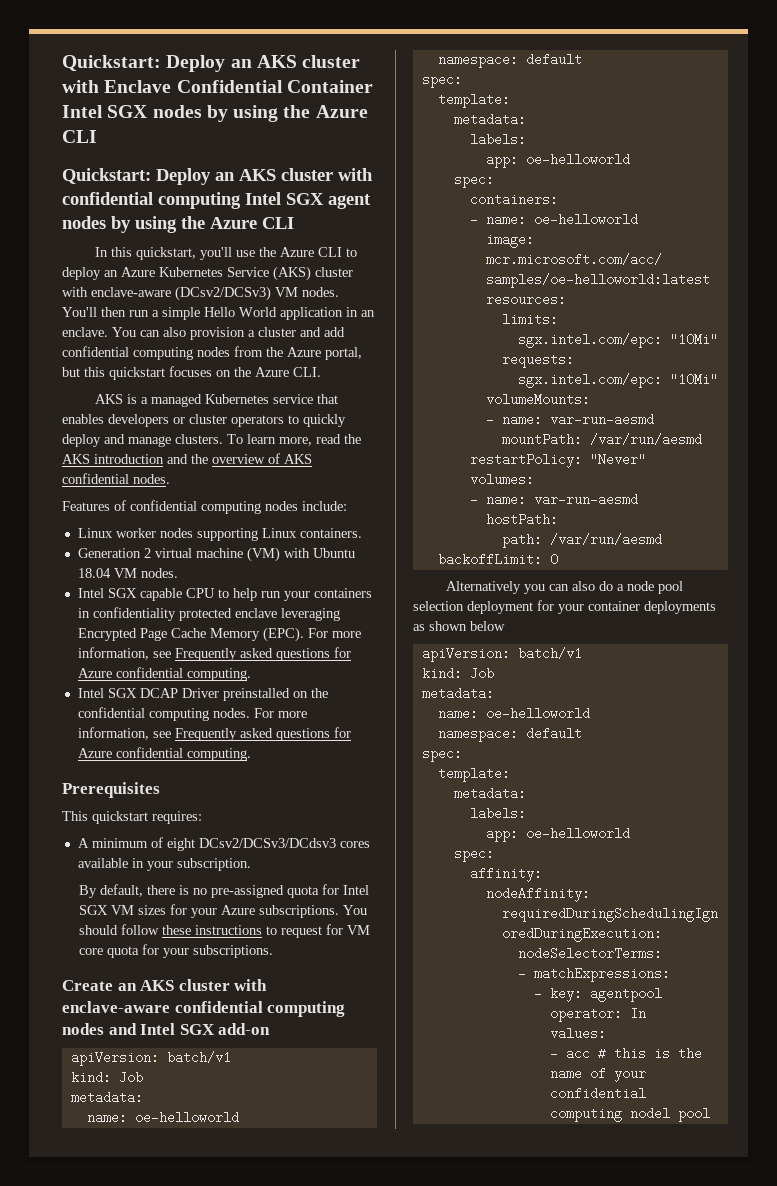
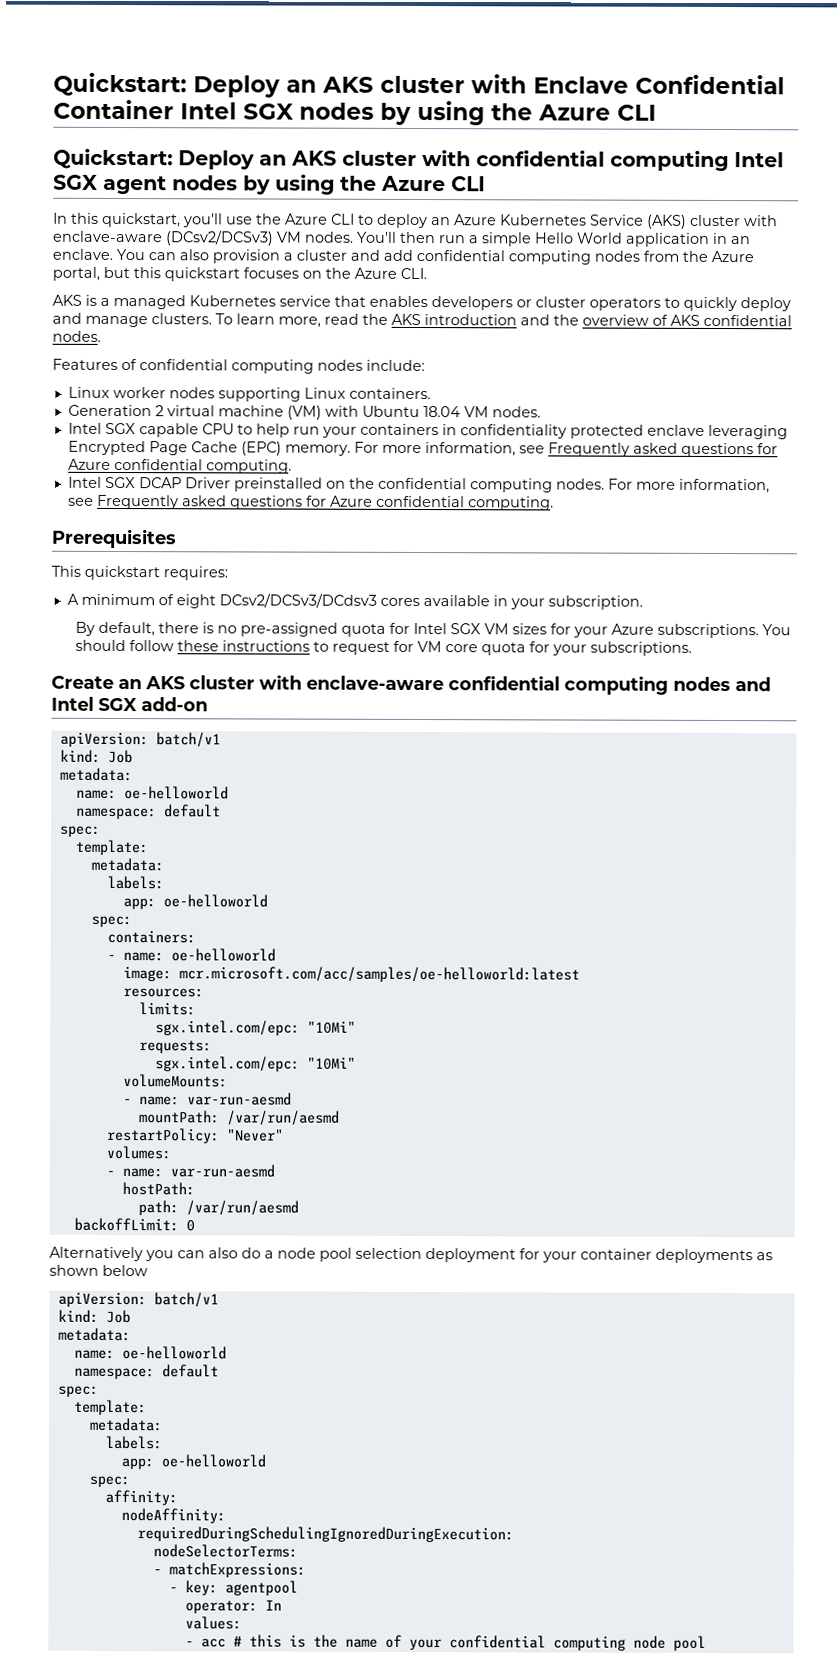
[209,627,304,642] Memory (EPC). -> [240,441,351,456] (EPC) memory.
[629,1107,670,1120] nodel -> [632,1635,666,1649] node

